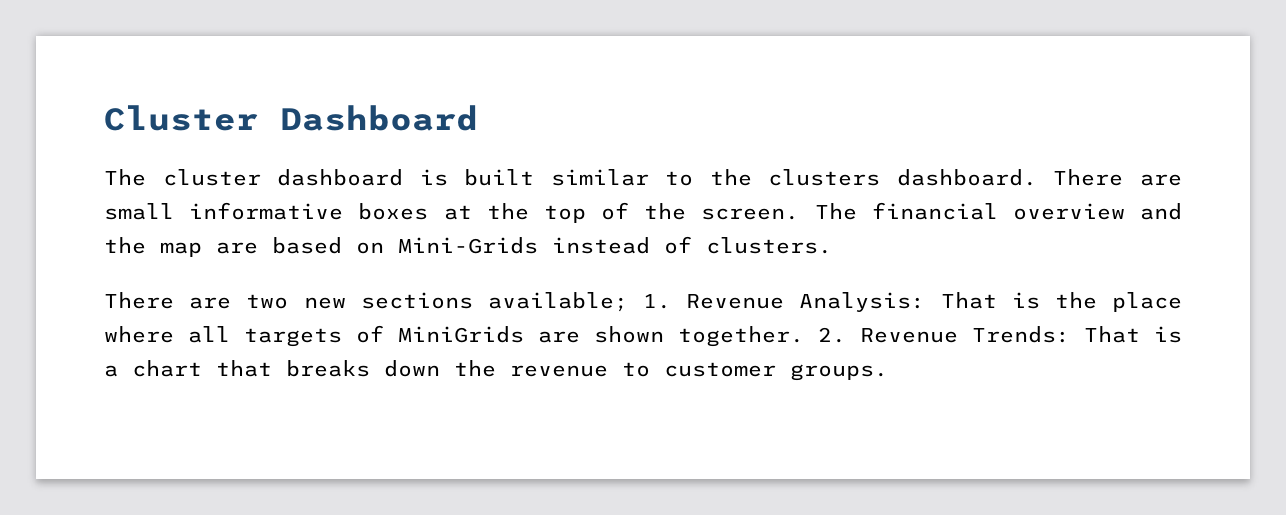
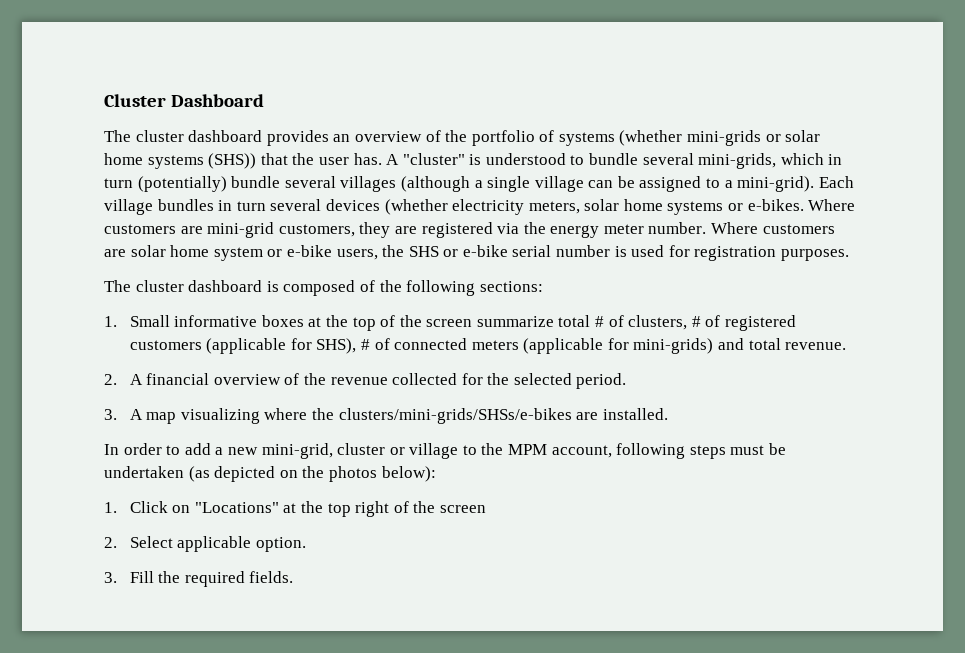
[419,169,1182,186] [104,203,174,220] is built similar to the clusters dashboard. There are small -> [266,130,821,146] [104,153,843,169] [104,176,854,192] [104,199,856,215] [104,222,835,238] [104,245,850,261] [104,280,543,296] [104,315,170,327] provides an overview of the portfolio of systems (whether mini-grids or solar home systems (SHS)) that the user has. A "cluster" is understood to bundle several mini-grids, which in turn (potentially) bundle several villages (although a single village can be assigned to a mini-grid). Each village bundles in turn several devices (whether electricity meters, solar home systems or e-bikes. Where customers are mini-grid customers, they are registered via the energy meter number. Where customers are solar home system or e-bike users, the SHS or e-bike serial number is used for registration purposes. // The cluster dashboard is composed of the following sections: // 1. Small
[701,202,1182,220] [104,236,832,257] [104,292,1182,312] [104,325,1182,347] [104,360,888,381] screen. The financial overview and the map are based on Mini-Grids instead of clusters. // There are two new sections available; 1. Revenue Analysis: That is the place where all targets of MiniGrids are shown together. 2. Revenue Trends: That is a chart that breaks down the revenue to customer groups. -> [426,315,797,331] [129,338,847,354] [104,373,627,389] [104,408,668,424] [104,443,787,459] [104,466,436,482] [104,501,486,517] [104,536,306,552] [104,571,294,587] screen summarize total # of clusters, # of registered customers (applicable for SHS), # of connected meters (applicable for mini-grids) and total revenue. // 2. A financial overview of the revenue collected for the selected period. // 3. A map visualizing where the clusters/mini-grids/SHSs/e-bikes are installed. // In order to add a new mini-grid, cluster or village to the MPM account, following steps must be undertaken (as depicted on the photos below): // 1. Click on "Locations" at the top right of the screen // 2. Select applicable option. // 3. Fill the required fields.

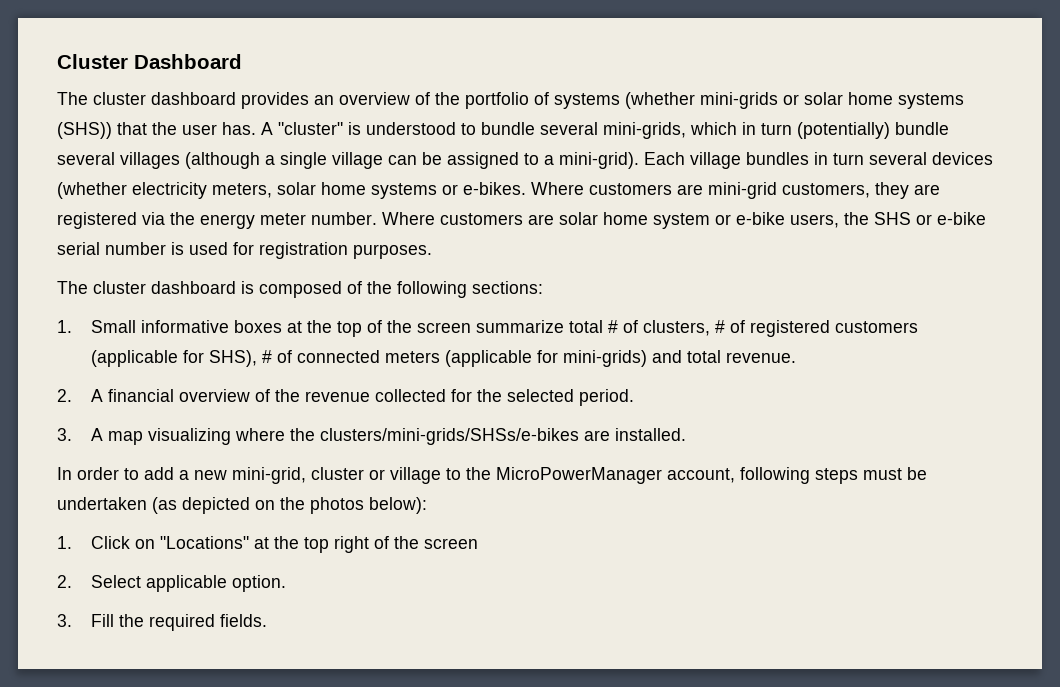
[508,444,548,455] MPM -> [496,467,662,484] MicroPowerManager

